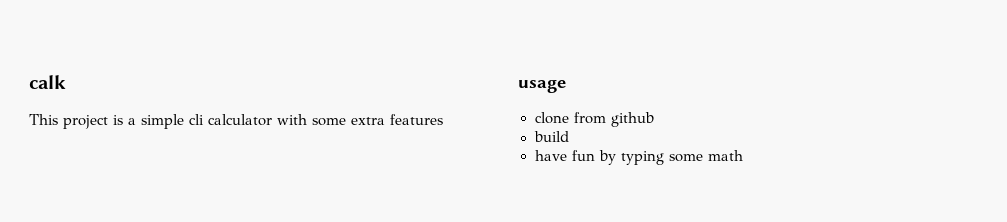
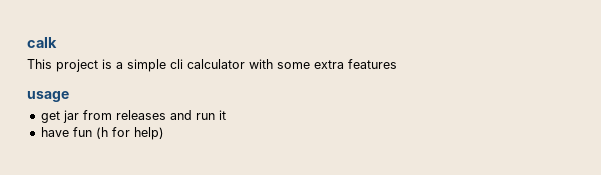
[534,112,654,127] [533,131,569,142] [534,150,743,165] clone from github // build // have fun by typing some math -> [40,110,226,123] [40,127,164,140] get jar from releases and run it // have fun (h for help)

